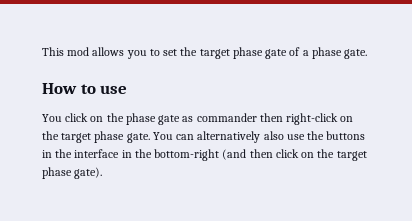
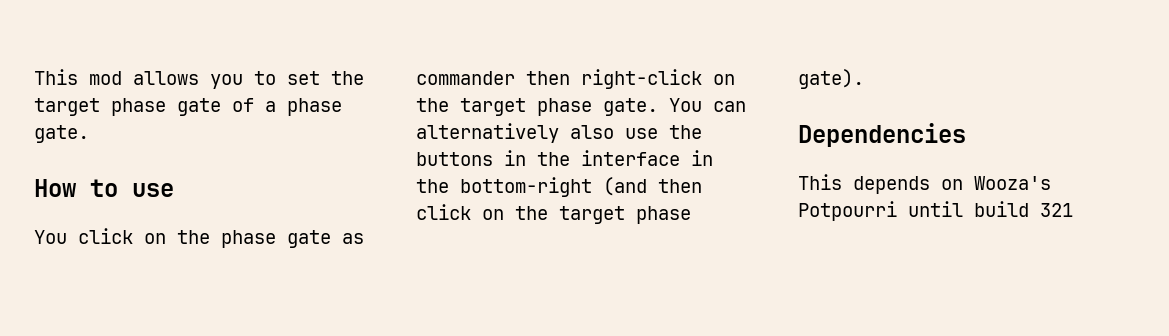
(103, 173) none -> [798,123,966,147] [798,174,1051,194] [798,201,1073,221] // Dependencies // This depends on Wooza's Potpourri until build 321

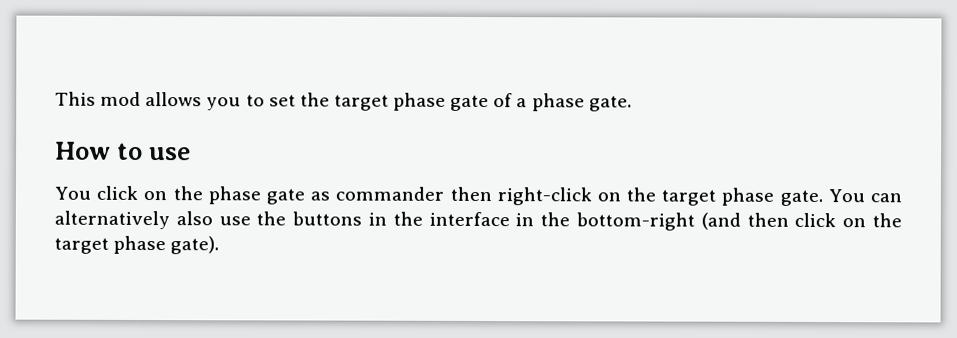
[798,123,966,147] [798,174,1051,194] [798,201,1073,221] // Dependencies // This depends on Wooza's Potpourri until build 321 -> (220, 245) none

